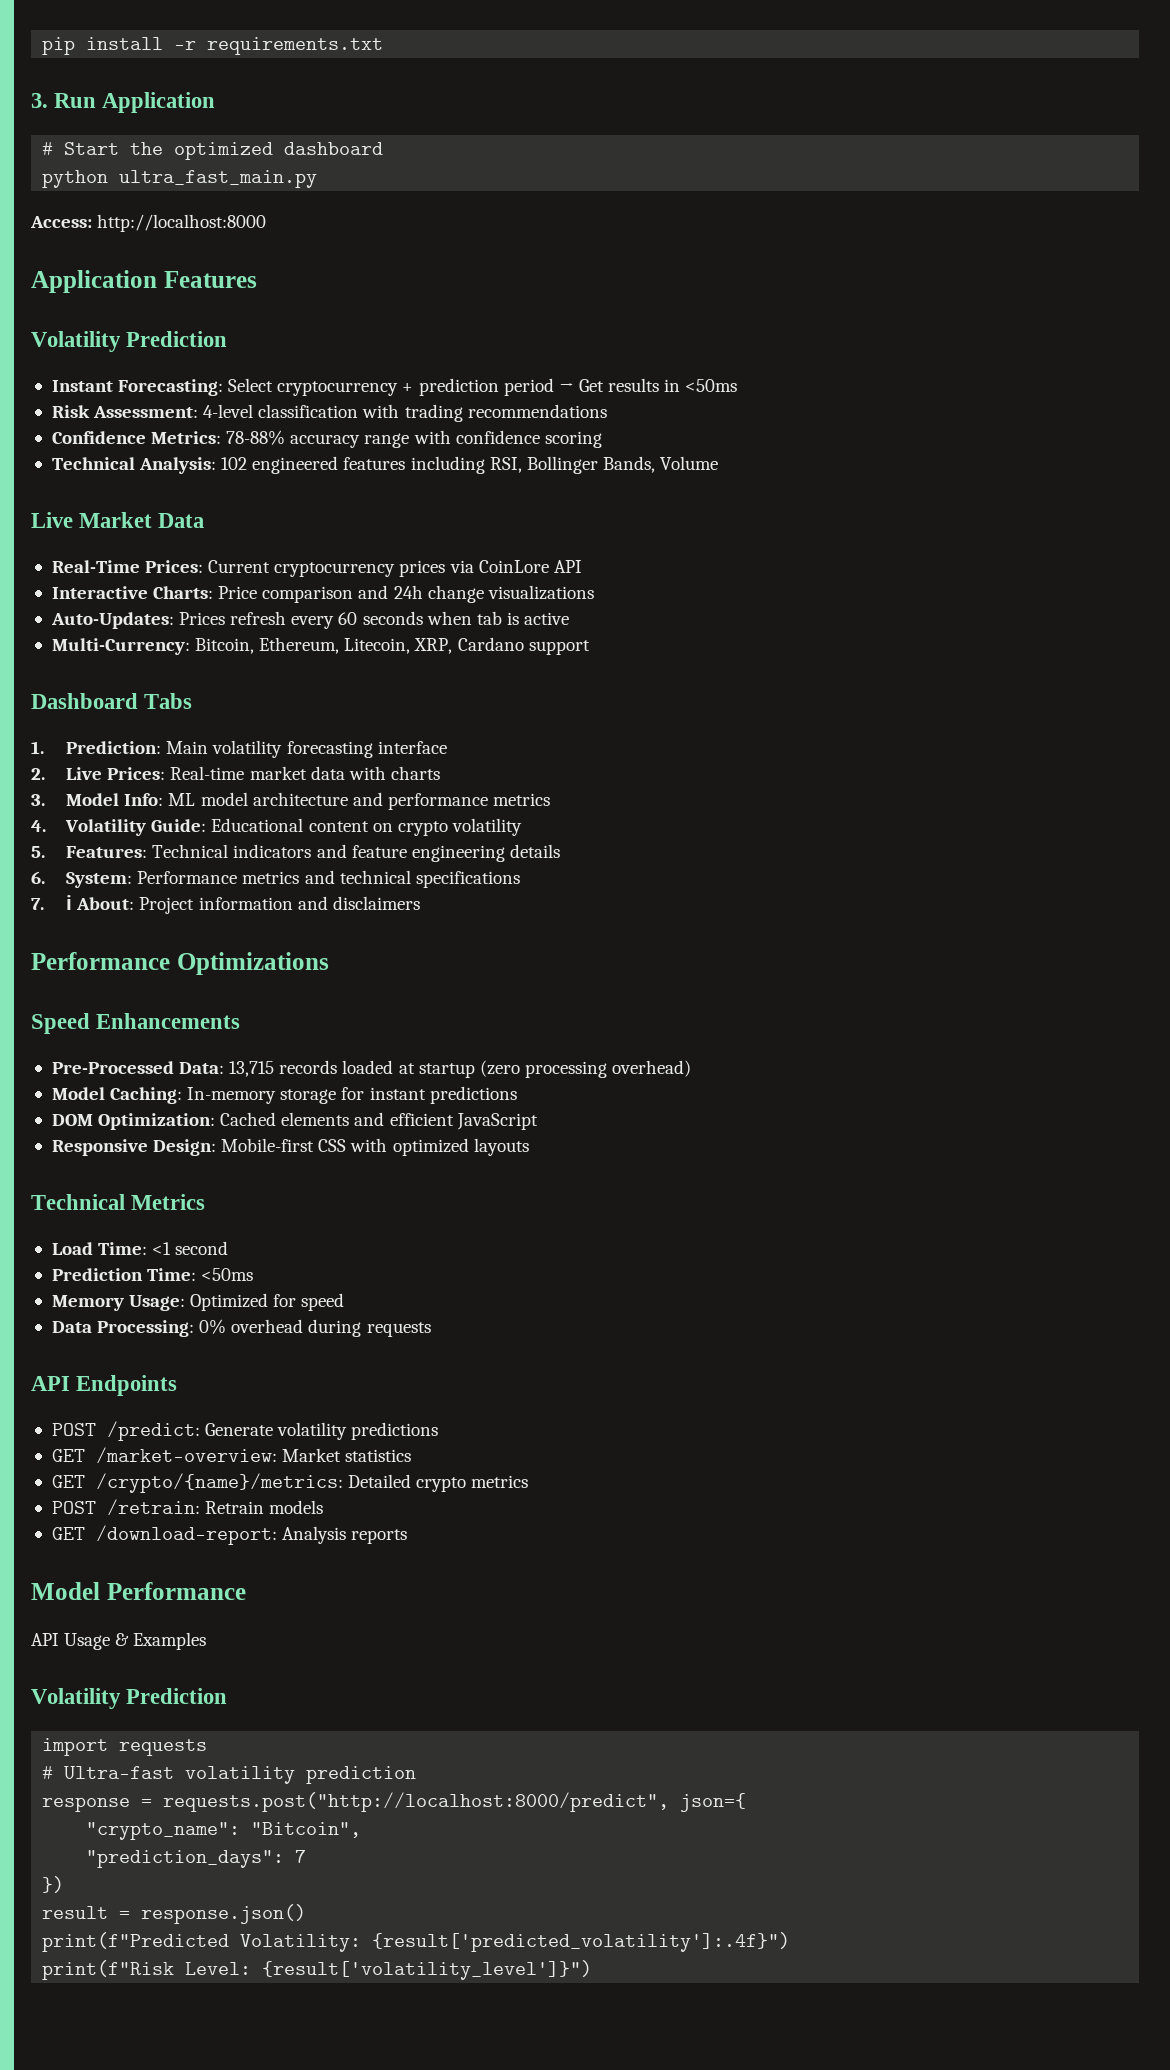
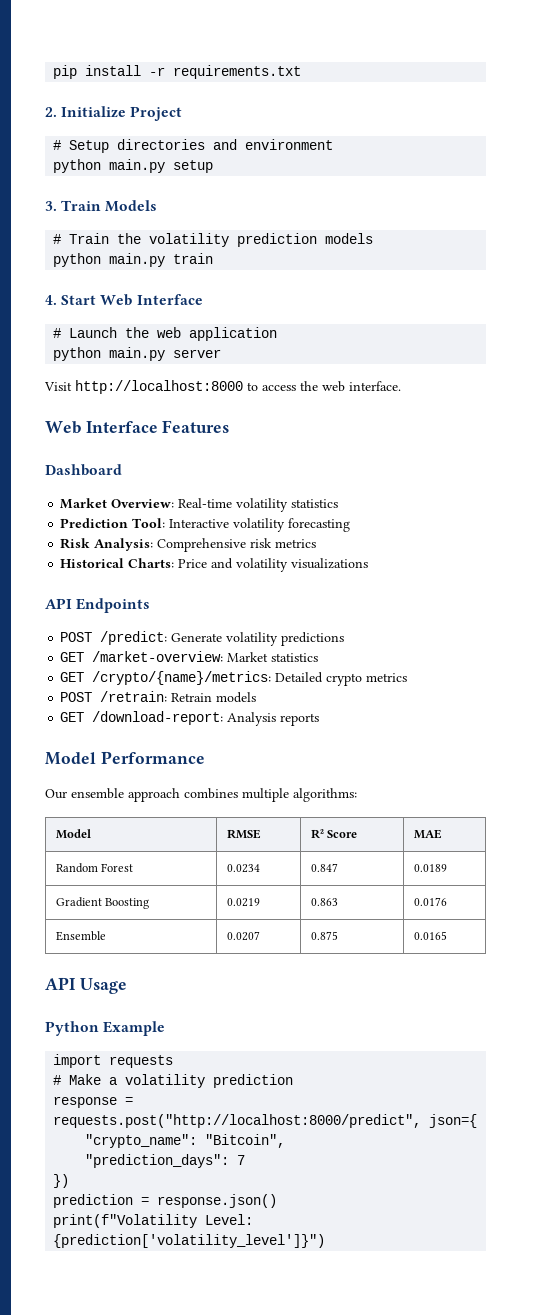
[31,92,216,113] [42,142,384,160] [42,170,318,188] [30,214,267,232] [31,270,257,293] [31,331,228,352] [51,378,738,396] [51,404,607,422] [51,430,602,448] [51,456,719,474] [31,512,205,528] [51,560,582,577] [51,585,594,603] [50,611,570,629] [51,637,590,655] [31,693,193,709] [31,740,447,758] [31,766,440,780] [31,792,551,810] [31,818,522,836] [31,844,560,862] [31,870,520,888] [31,895,420,914] [31,952,329,975] [31,1013,241,1034] [51,1060,692,1078] [51,1086,517,1104] [51,1112,538,1130] [51,1138,529,1156] [31,1194,206,1210] [51,1241,229,1255] [51,1268,254,1281] [51,1293,345,1311] [51,1319,431,1337] 3. Run Application // # Start the optimized dashboard // python ultra_fast_main.py // Access: http://localhost:8000 // Application Features // Volatility Prediction // Instant Forecasting: Select cryptocurrency + prediction period → Get results in <50ms // Risk Assessment: 4-level classification with trading recommendations // Confidence Metrics: 78-88% accuracy range with confidence scoring // Technical Analysis: 102 engineered features including RSI, Bollinger Bands, Volume // Live Market Data // Real-Time Prices: Current cryptocurrency prices via CoinLore API // Interactive Charts: Price comparison and 24h change visualizations // Auto-Updates: Prices refresh every 60 seconds when tab is active // Multi-Currency: Bitcoin, Ethereum, Litecoin, XRP, Cardano support // Dashboard Tabs // 1. Prediction: Main volatility forecasting interface // 2. Live Prices: Real-time market data with charts // 3. Model Info: ML model architecture and performance metrics // 4. Volatility Guide: Educational content on crypto volatility // 5. Features: Technical indicators and feature engineering details // 6. System: Performance metrics and technical specifications // 7. ℹ About: Project information and disclaimers // Performance Optimizations // Speed Enhancements // Pre-Processed Data: 13,715 records loaded at startup (zero processing overhead) // Model Caching: In-memory storage for instant predictions // DOM Optimization: Cached elements and efficient JavaScript // Responsive Design: Mobile-first CSS with optimized layouts // Technical Metrics // Load Time: <1 second // Prediction Time: <50ms // Memory Usage: Optimized for speed // Data Processing: 0% overhead during requests -> [45,106,183,121] [53,139,334,153] [53,159,214,173] [45,200,158,212] [53,233,374,247] [53,253,214,267] [45,294,203,306] [53,327,278,341] [53,347,222,361] [44,380,401,394] [45,420,230,434] [45,464,122,476] [60,498,339,512] [60,518,351,532] [60,538,317,552] [60,558,369,572] 2. Initialize Project // # Setup directories and environment // python main.py setup // 3. Train Models // # Train the volatility prediction models // python main.py train // 4. Start Web Interface // # Launch the web application // python main.py server // Visit http://localhost:8000 to access the web interface. // Web Interface Features // Dashboard // Market Overview: Real-time volatility statistics // Prediction Tool: Interactive volatility forecasting // Risk Analysis: Comprehensive risk metrics // Historical Charts: Price and volatility visualizations
[31,1632,207,1650] [31,1688,228,1709] API Usage & Examples // Volatility Prediction -> [45,788,357,802] [56,829,92,839] [227,829,262,839] [311,829,358,839] [414,829,443,839] [56,863,134,873] [227,864,261,873] [311,863,339,872] [414,864,448,872] [56,897,150,909] [227,898,261,907] [311,898,339,906] [414,897,448,906] [56,931,107,941] [227,931,261,941] [311,931,339,940] [414,931,448,940] [45,977,127,994] [45,1021,166,1036] Our ensemble approach combines multiple algorithms: // Model | RMSE | R² Score | MAE // Random Forest | 0.0234 | 0.847 | 0.0189 // Gradient Boosting | 0.0219 | 0.863 | 0.0176 // Ensemble | 0.0207 | 0.875 | 0.0165 // API Usage // Python Example
[64,1766,175,1779] Ultra-fast -> [69,1074,118,1085] Make a
[42,1906,109,1919] result -> [53,1194,134,1208] prediction
[42,1932,791,1952] [42,1960,593,1980] print(f"Predicted Volatility: {result['predicted_volatility']:.4f}") // print(f"Risk Level: {result['volatility_level']}") -> [53,1214,254,1228] [53,1234,326,1248] print(f"Volatility Level: {prediction['volatility_level']}")

